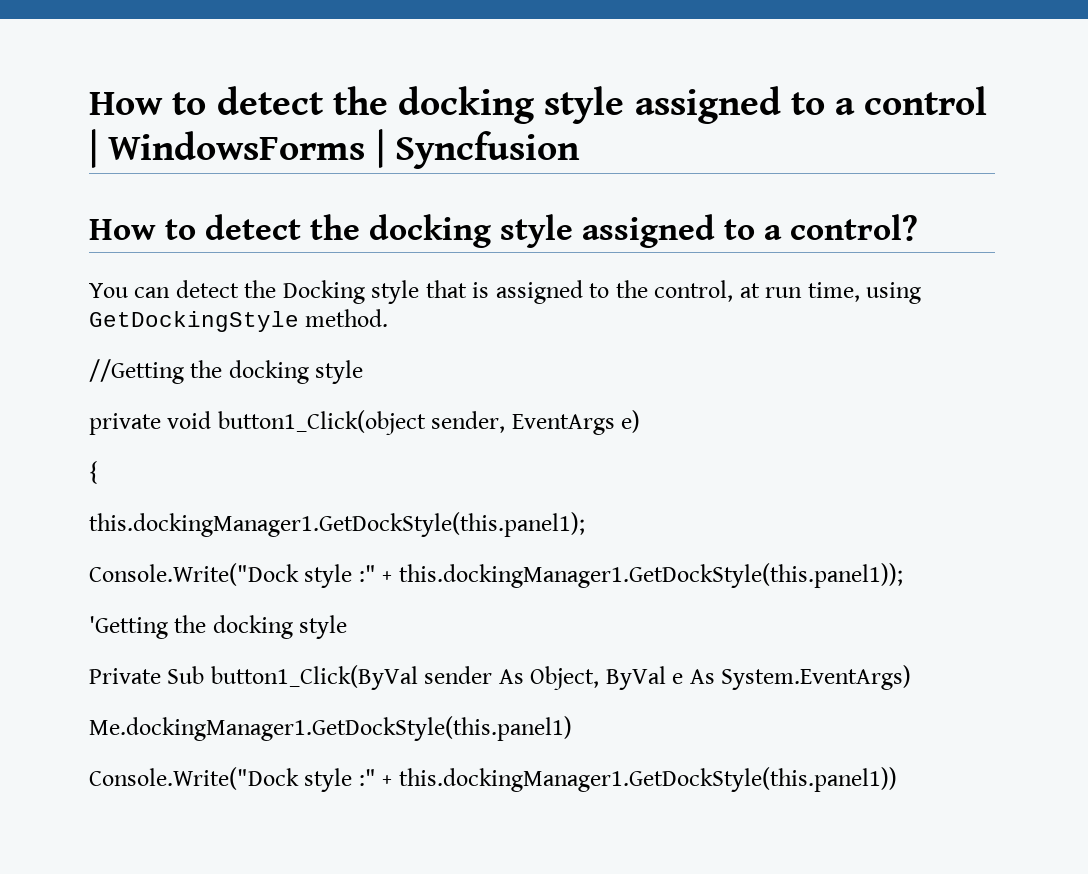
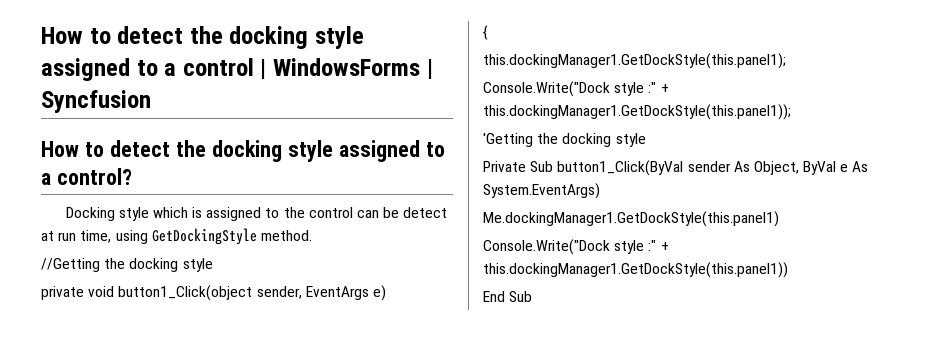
[89,280,277,298] You can detect the -> (132, 176) none
[425,280,467,298] that -> [152,207,188,218] which
[654,280,734,302] control, -> [308,207,448,218] control can be detect
(897, 779) none -> [483,291,533,302] // End Sub

